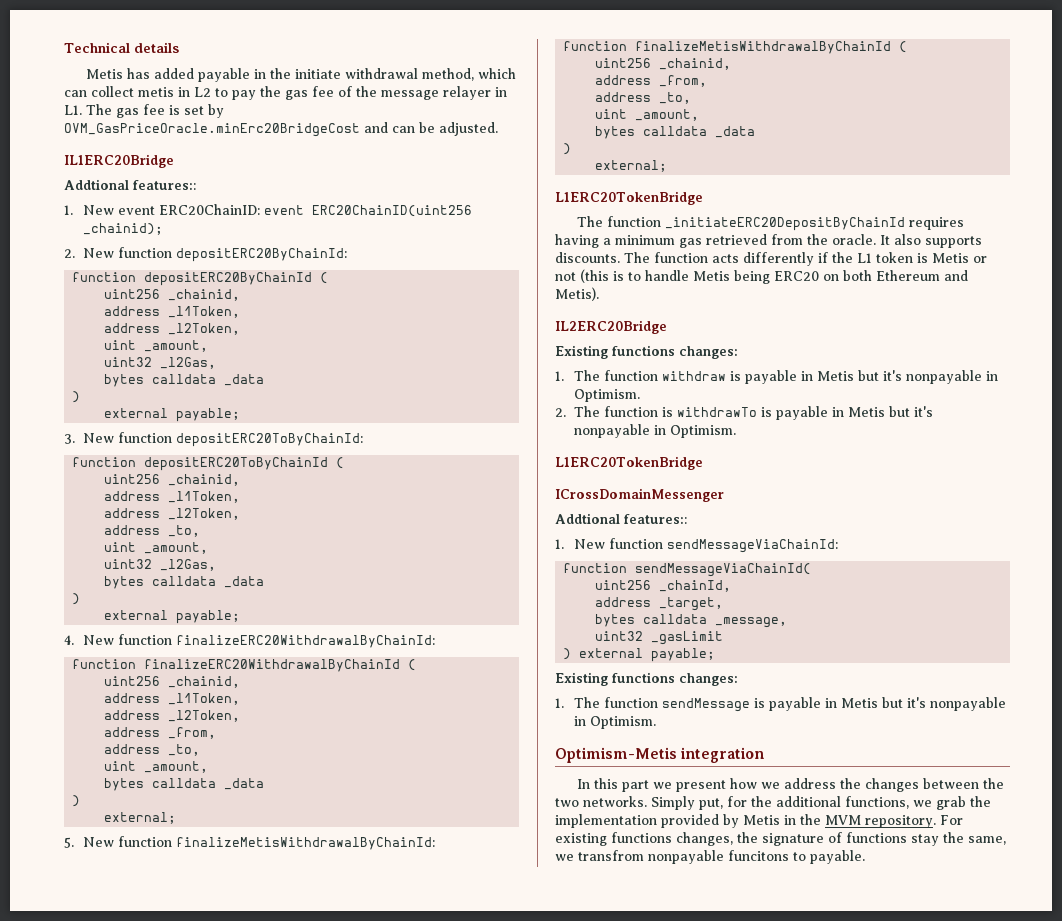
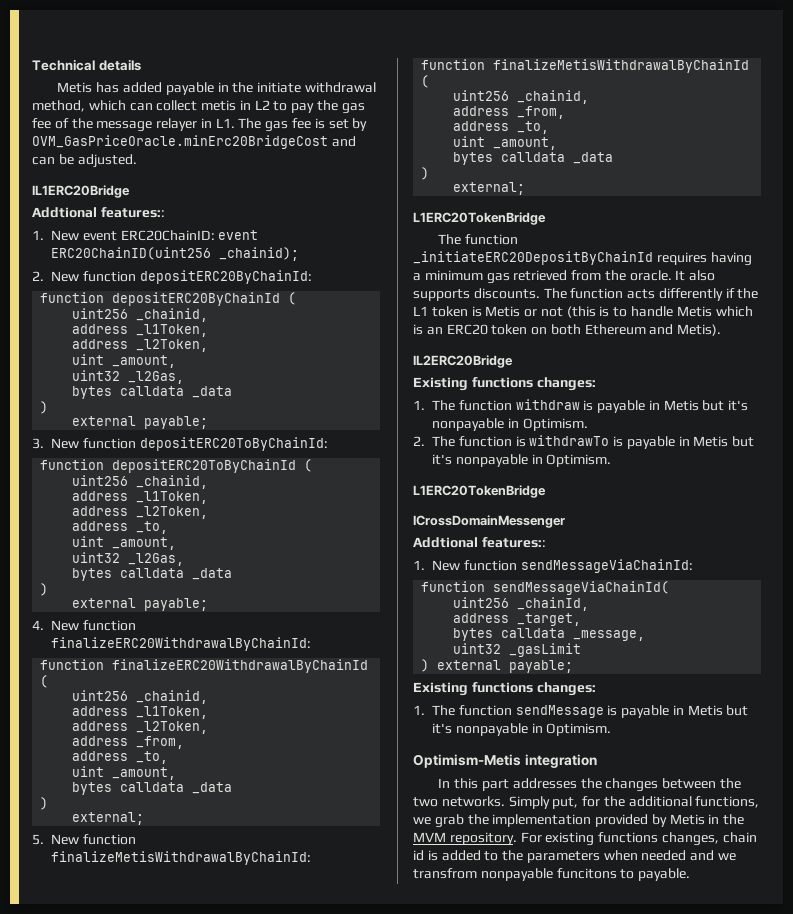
[734,270,819,284] being ERC20 -> [715,306,753,317] [413,324,528,335] which is an ERC20 token
[652,778,836,792] we present how we address -> [512,778,577,789] addresses
[737,832,1006,846] the signature of functions stay the same, -> [722,832,757,843] [413,850,715,863] chain id is added to the parameters when needed and

